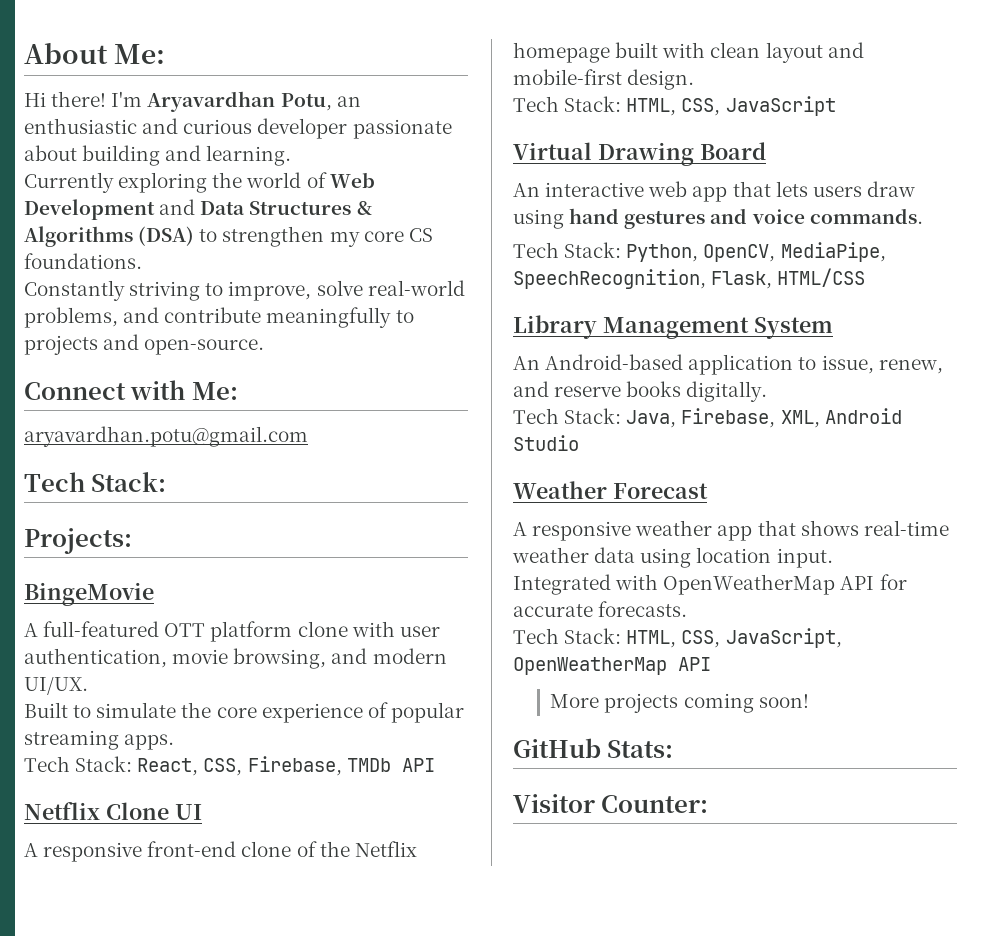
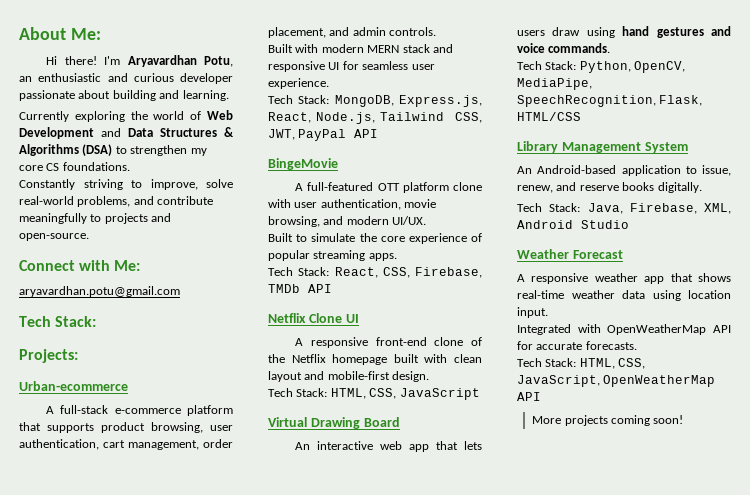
(132, 541) none -> [19,381,128,391] [46,405,233,416] [19,422,233,433] [19,439,233,450] [268,27,437,38] [268,44,453,53] [268,61,435,72] [268,78,329,89] [268,95,482,107] [268,112,482,124] [268,129,379,141] // Urban-ecommerce // A full-stack e-commerce platform that supports product browsing, user authentication, cart management, order placement, and admin controls. // Built with modern MERN stack and responsive UI for seamless user experience. // Tech Stack: MongoDB, Express.js, React, Node.js, Tailwind CSS, JWT, PayPal API
[513,738,674,758] [513,794,709,813] // GitHub Stats: // Visitor Counter: -> (684, 419) none

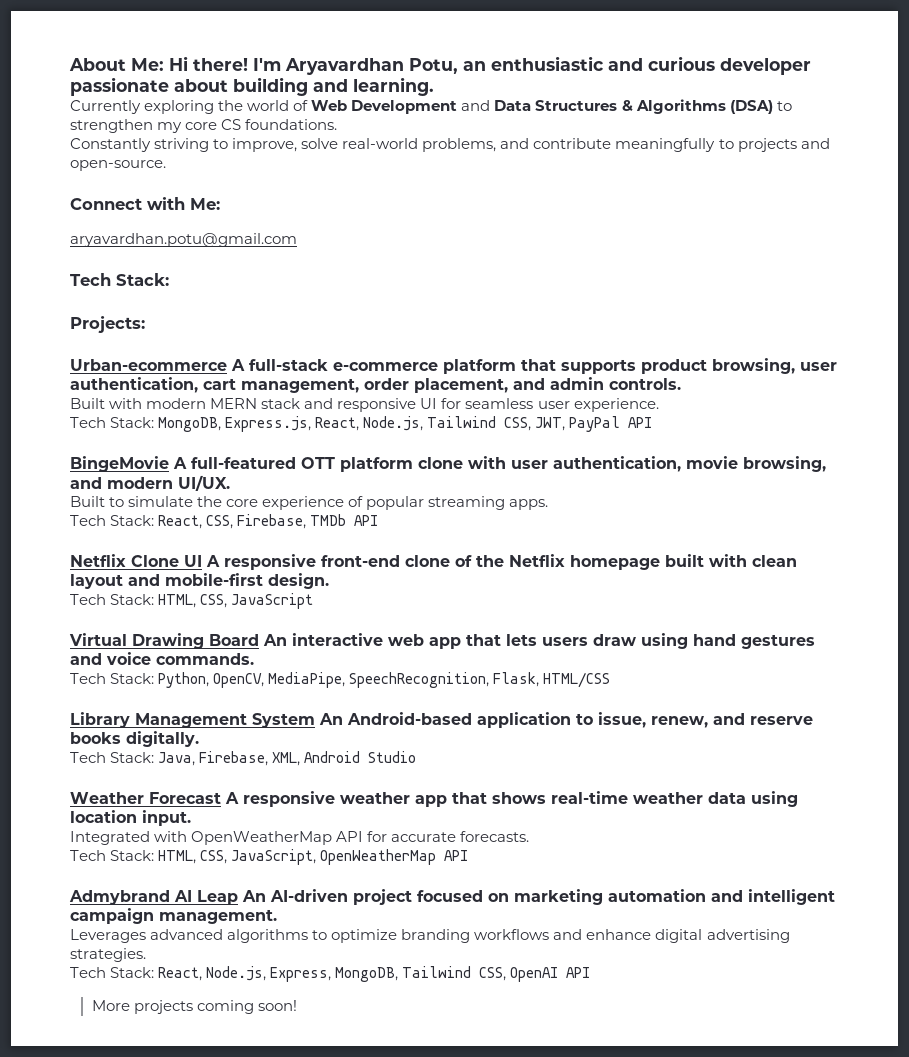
(101, 34) // -> (164, 64) none
(128, 386) // -> (227, 365) none
(338, 164) // -> (169, 464) none
(359, 318) // -> (202, 561) none
(400, 422) // -> (259, 640) none
(688, 147) // -> (315, 720) none
(623, 254) // -> (221, 798) none
(541, 396) none -> [69,889,835,905] [70,908,277,924] [70,929,790,943] [70,948,146,962] [70,966,591,982] // Admybrand AI Leap An AI-driven project focused on marketing automation and intelligent campaign management. // Leverages advanced algorithms to optimize branding workflows and enhance digital advertising strategies. // Tech Stack: React, Node.js, Express, MongoDB, Tailwind CSS, OpenAI API

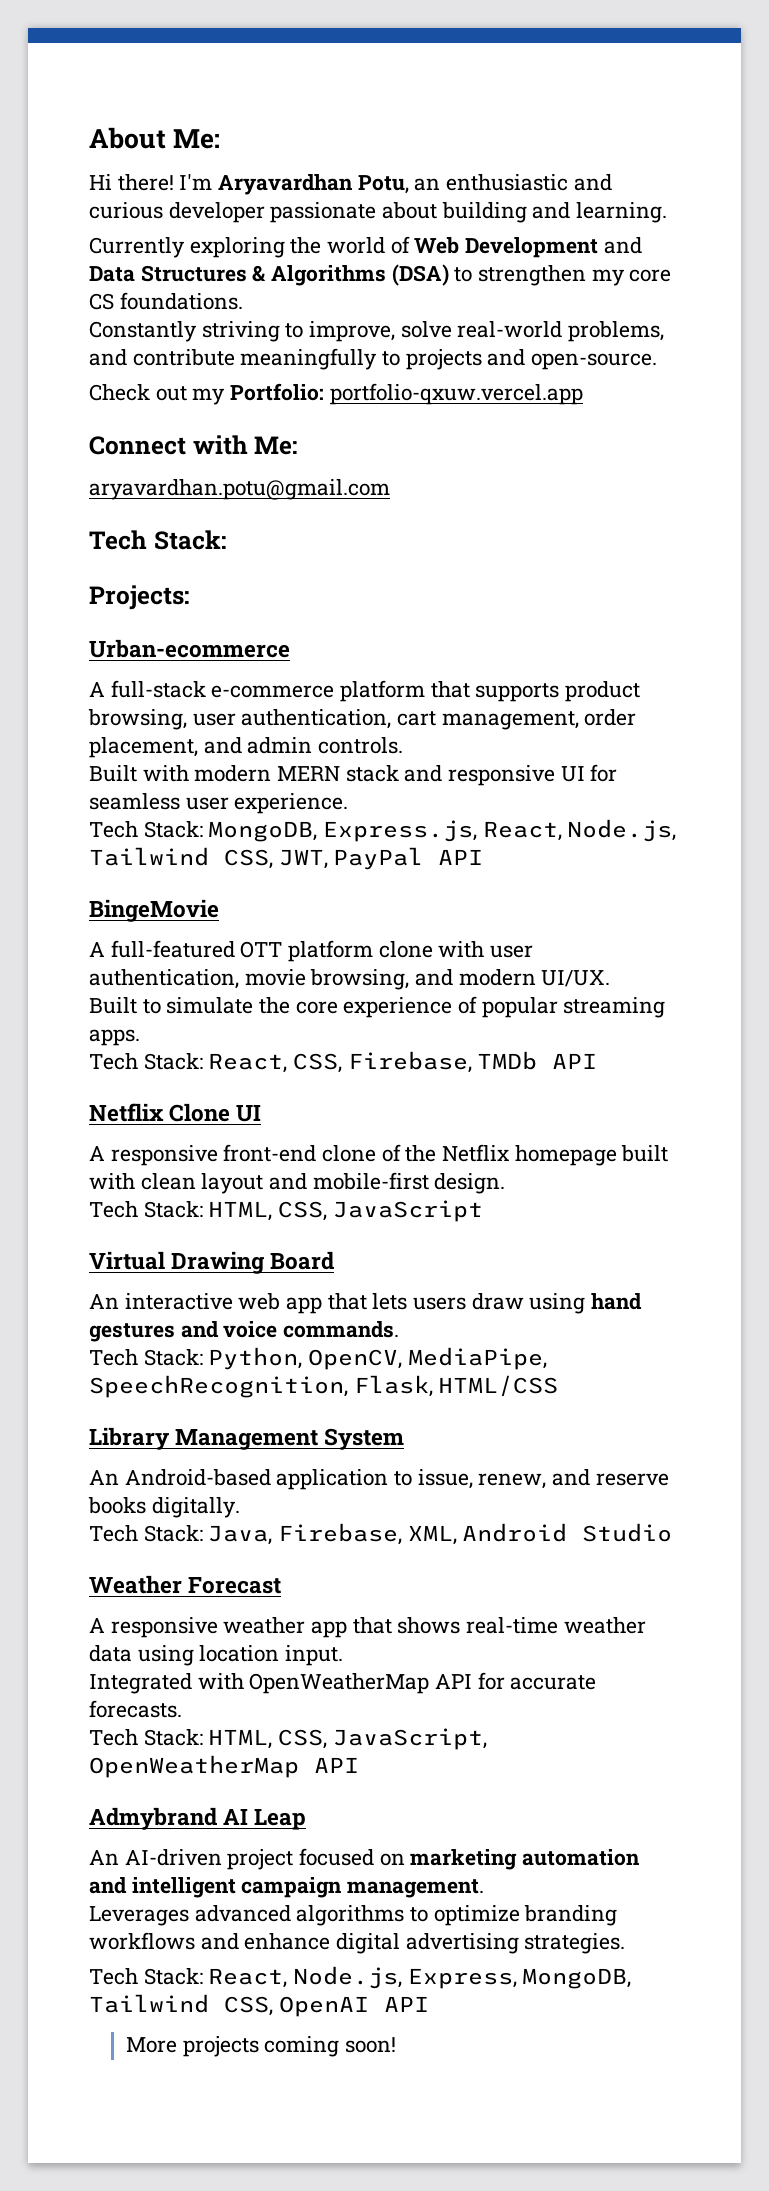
(164, 64) none -> (221, 139) //
(166, 165) none -> [89,383,583,405] // Check out my Portfolio: portfolio-qxuw.vercel.app
(227, 365) none -> (290, 648) //
(169, 464) none -> (219, 910) //
(202, 561) none -> (262, 1113) //
(259, 640) none -> (335, 1260) //
(315, 720) none -> (405, 1439) //
(221, 798) none -> (282, 1585) //
(238, 897) none -> (307, 1819) //

